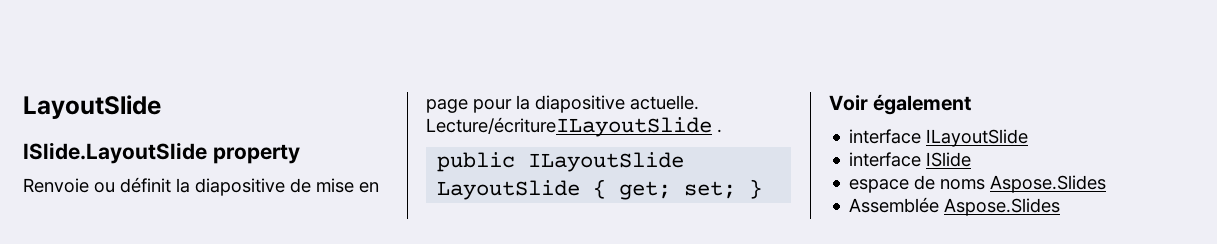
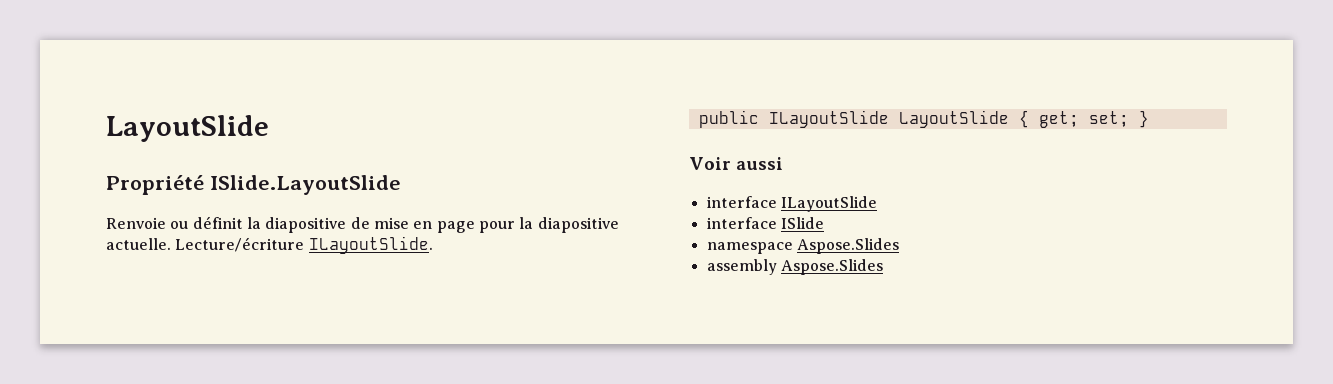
(161, 107) none -> [106,175,204,195] Propriété
[212,144,300,164] property -> (401, 185) none
[426,117,722,137] Lecture/écritureILayoutSlide . -> [175,236,433,254] Lecture/écriture ILayoutSlide.
[873,94,972,115] également -> [735,157,783,170] aussi
[849,175,986,193] espace de noms -> [706,242,793,254] namespace
[849,197,940,213] Assemblée -> [706,259,777,275] assembly

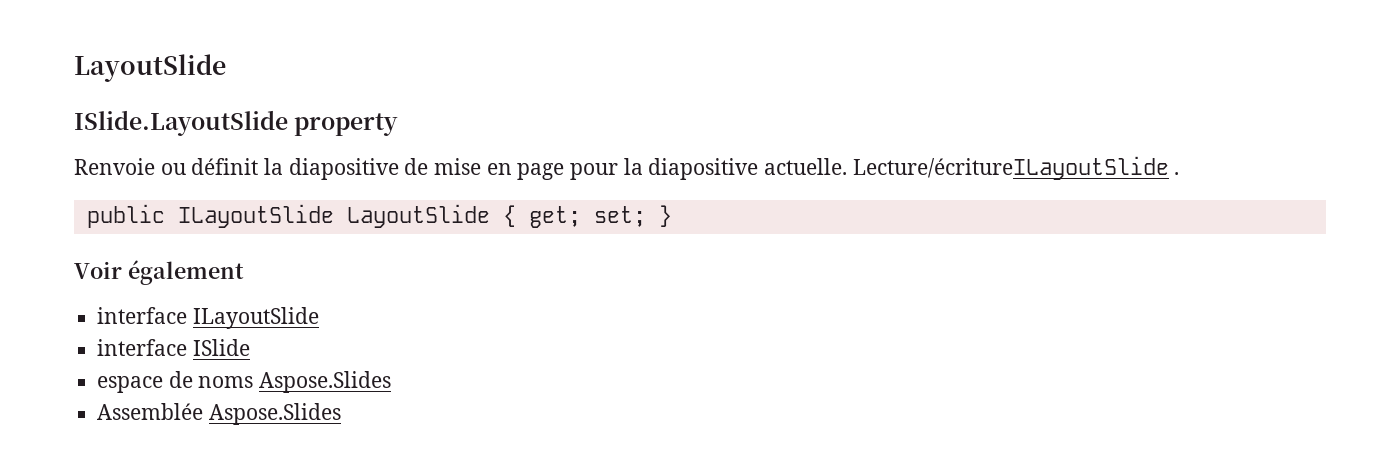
[106,175,204,195] Propriété -> (226, 68) none
(401, 185) none -> [294,113,399,136] property
[175,236,433,254] Lecture/écriture ILayoutSlide. -> [852,156,1180,180] Lecture/écritureILayoutSlide .
[735,157,783,170] aussi -> [127,260,244,285] également
[706,242,793,254] namespace -> [97,371,254,393] espace de noms
[706,259,777,275] assembly -> [97,403,204,420] Assemblée

